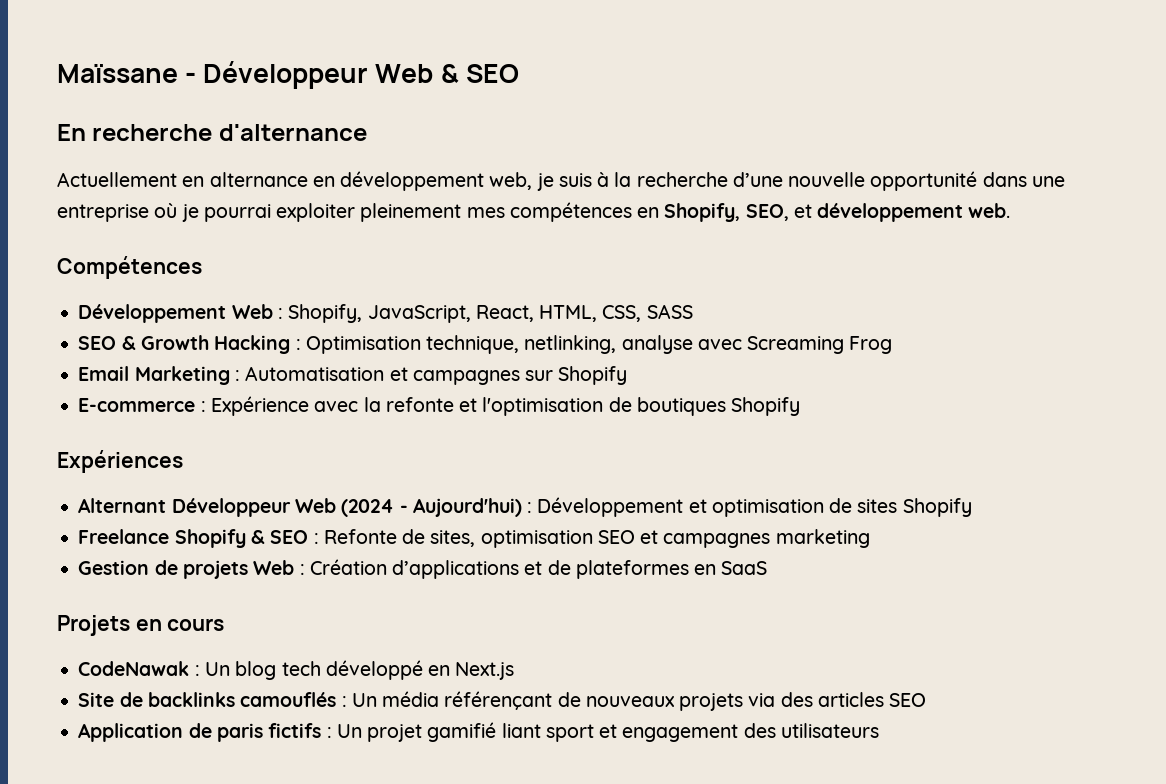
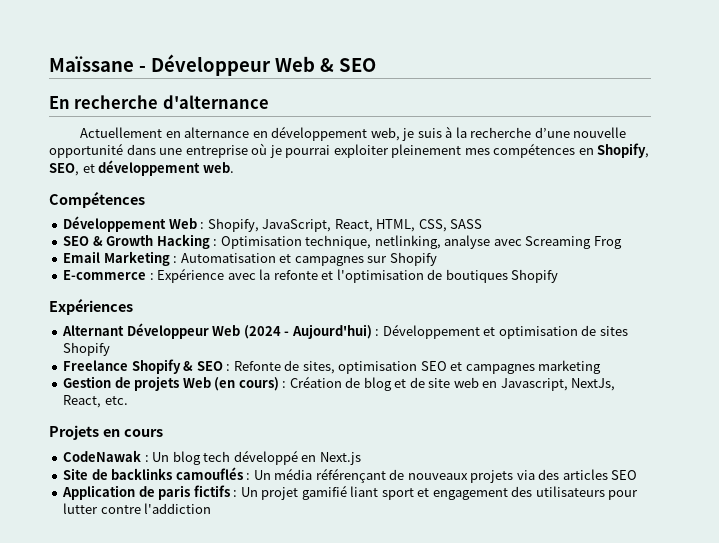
[299,559,768,579] : Création d’applications et de plateformes en SaaS -> [214,376,616,391] [63,395,128,408] (en cours) : Création de blog et de site web en Javascript, NextJs, React, etc.
(879, 730) none -> [608,490,639,500] [63,503,212,514] pour lutter contre l'addiction

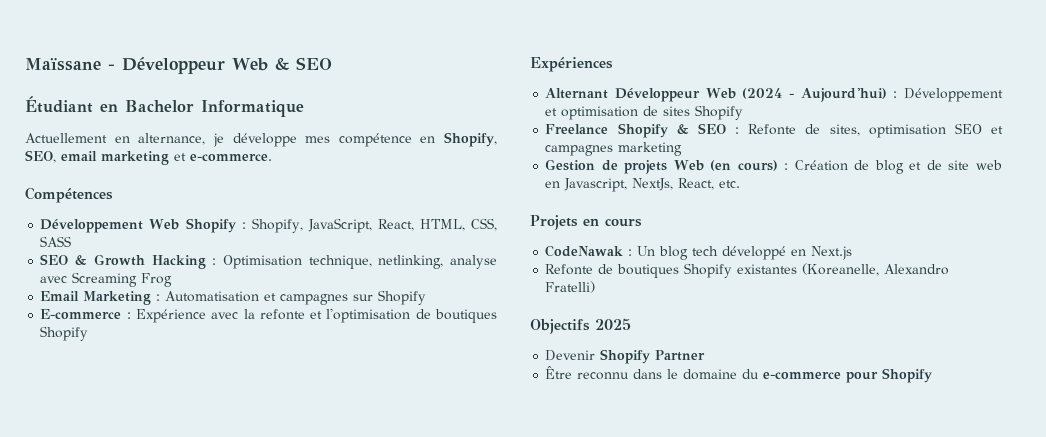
[49,95,269,109] [80,126,627,141] [49,143,650,158] [49,160,234,176] En recherche d'alternance // Actuellement en alternance en développement web, je suis à la recherche d’une nouvelle opportunité dans une entreprise où je pourrai exploiter pleinement mes compétences en Shopify, SEO, et développement web. -> [25,96,304,117] [25,132,497,147] [25,150,272,165] Étudiant en Bachelor Informatique // Actuellement en alternance, je développe mes compétence en Shopify, SEO, email marketing et e-commerce.
(197, 223) none -> [185,218,236,233] Shopify
[63,467,638,483] [62,485,639,500] [63,503,212,514] Site de backlinks camouflés : Un média référençant de nouveaux projets via des articles SEO // Application de paris fictifs : Un projet gamifié liant sport et engagement des utilisateurs pour lutter contre l'addiction -> [545,263,950,278] [545,281,596,293] [530,318,631,334] [545,349,706,364] [545,366,933,383] Refonte de boutiques Shopify existantes (Koreanelle, Alexandro Fratelli) // Objectifs 2025 // Devenir Shopify Partner // Être reconnu dans le domaine du e-commerce pour Shopify

